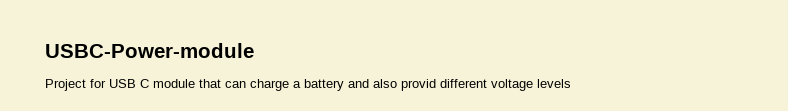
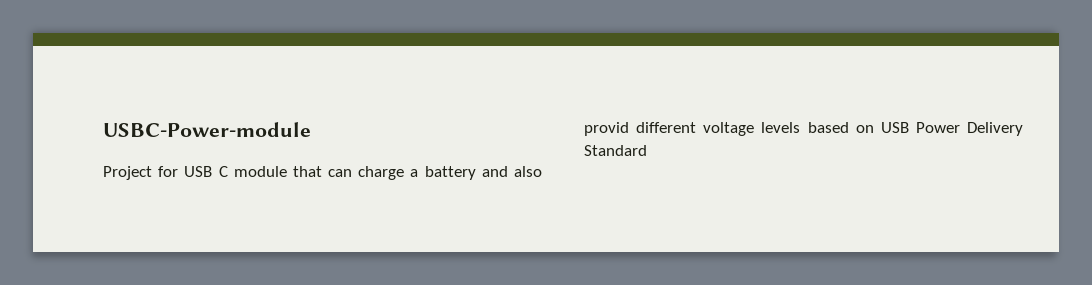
(571, 83) none -> [807,122,1023,136] [584,145,647,156] based on USB Power Delivery Standard

